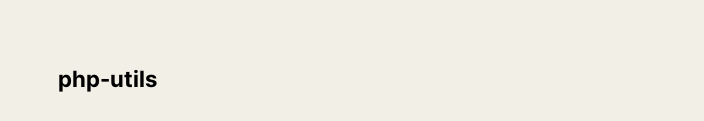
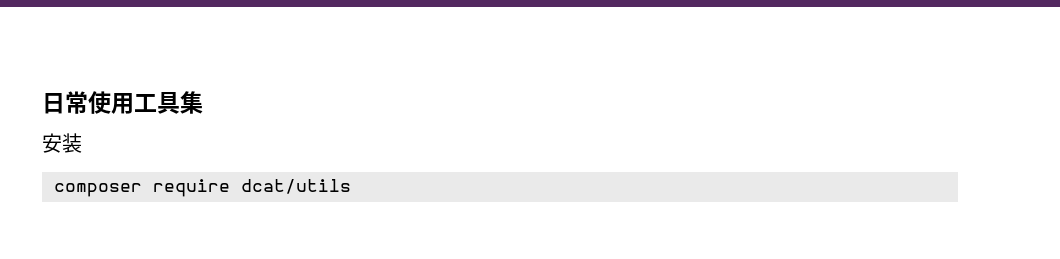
[58,69,157,92] php-utils -> [42,91,203,114] [42,133,82,153] [54,179,351,197] 日常使用工具集 // 安装 // composer require dcat/utils

